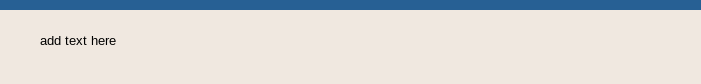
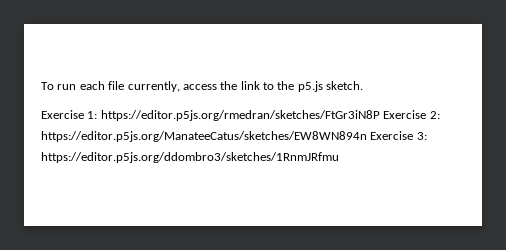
[40,36,116,45] add text here -> [41,81,364,92] [41,110,440,121] [41,131,427,142] [41,152,339,163] To run each file currently, access the link to the p5.js sketch. // Exercise 1: https://editor.p5js.org/rmedran/sketches/FtGr3iN8P Exercise 2: https://editor.p5js.org/ManateeCatus/sketches/EW8WN894n Exercise 3: https://editor.p5js.org/ddombro3/sketches/1RnmJRfmu

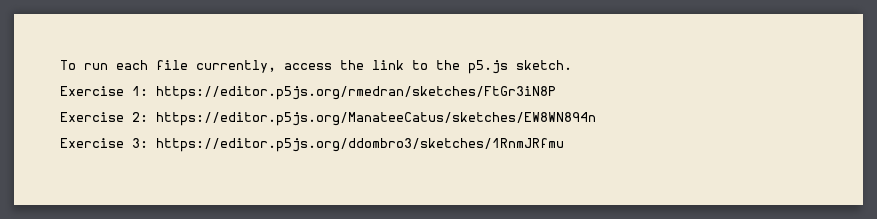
(380, 115) none -> (556, 93) //
(367, 136) none -> (596, 119) //

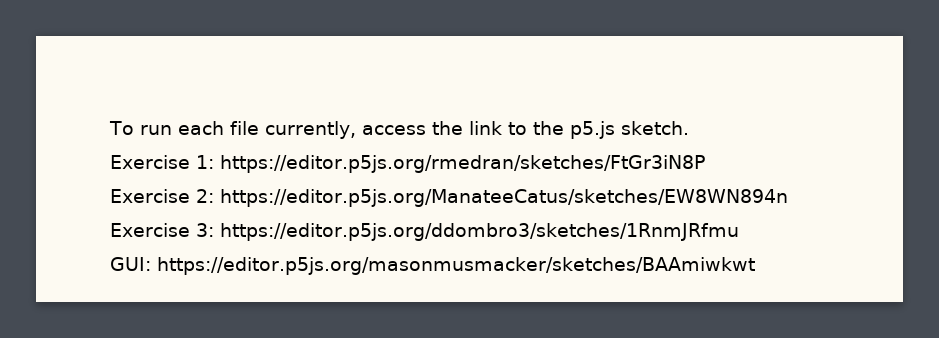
(564, 145) none -> [110,257,755,275] // GUI: https://editor.p5js.org/masonmusmacker/sketches/BAAmiwkwt

